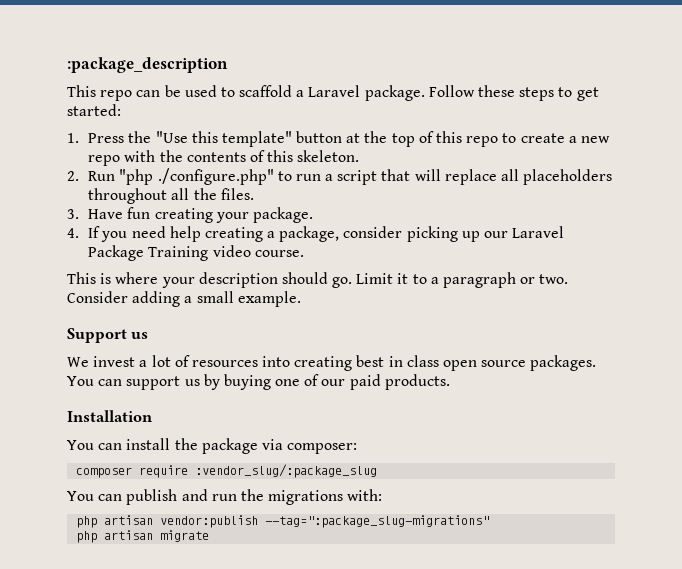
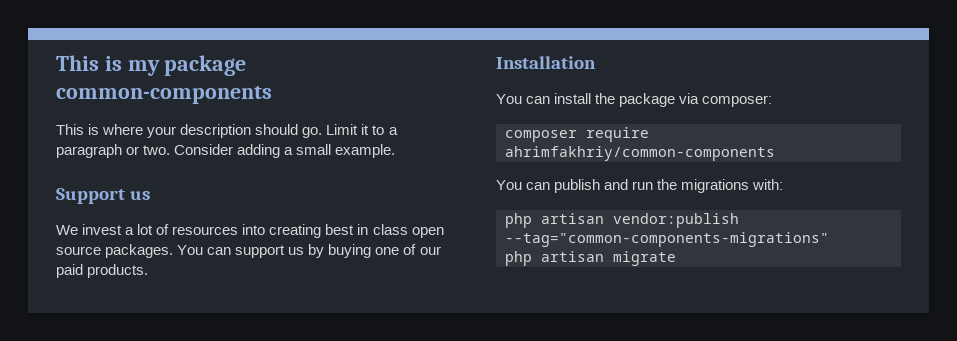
[67,57,228,73] [67,85,599,101] [67,104,121,116] [67,131,610,147] [88,150,360,166] [67,168,613,185] [88,188,254,204] [67,207,313,223] [67,226,565,242] [88,245,304,261] :package_description // This repo can be used to scaffold a Laravel package. Follow these steps to get started: // 1. Press the "Use this template" button at the top of this repo to create a new repo with the contents of this skeleton. // 2. Run "php ./configure.php" to run a script that will replace all placeholders throughout all the files. // 3. Have fun creating your package. // 4. If you need help creating a package, consider picking up our Laravel Package Training video course. -> [56,55,247,76] [56,86,272,104] This is my package common-components
[195,464,378,478] :vendor_slug/:package_slug -> [505,146,775,161] ahrimfakhriy/common-components
[265,515,490,528] --tag=":package_slug-migrations" -> [505,232,829,247] --tag="common-components-migrations"

